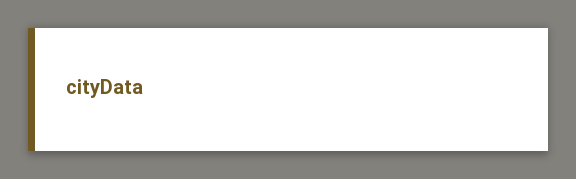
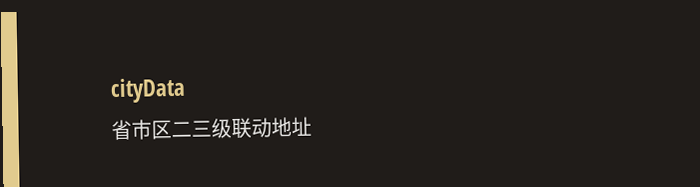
(143, 88) none -> [111,116,312,141] // 省市区二三级联动地址

